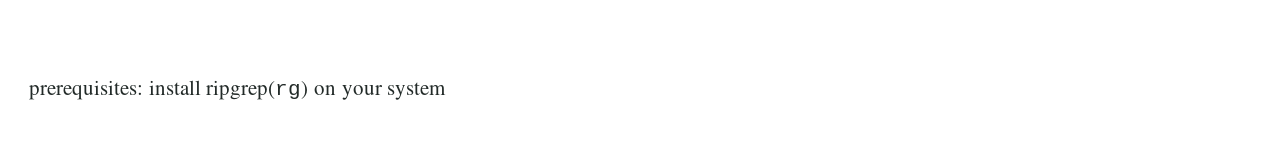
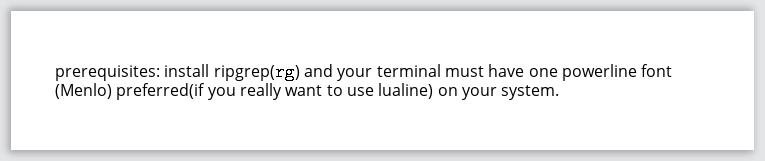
(309, 90) none -> [303,64,673,81] [55,83,434,100] and your terminal must have one powerline font (Menlo) preferred(if you really want to use lualine)
[387,82,447,100] system -> [501,85,560,100] system.

